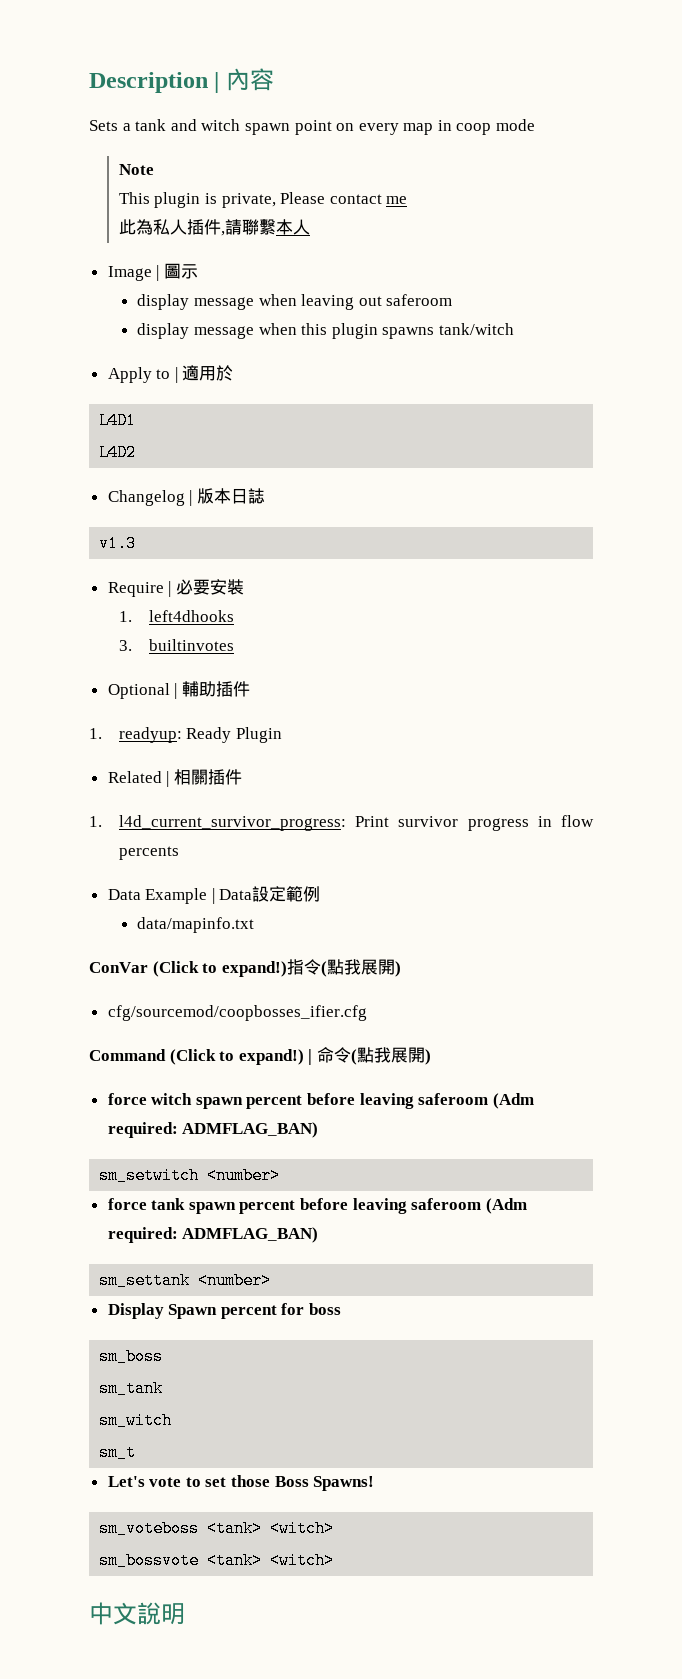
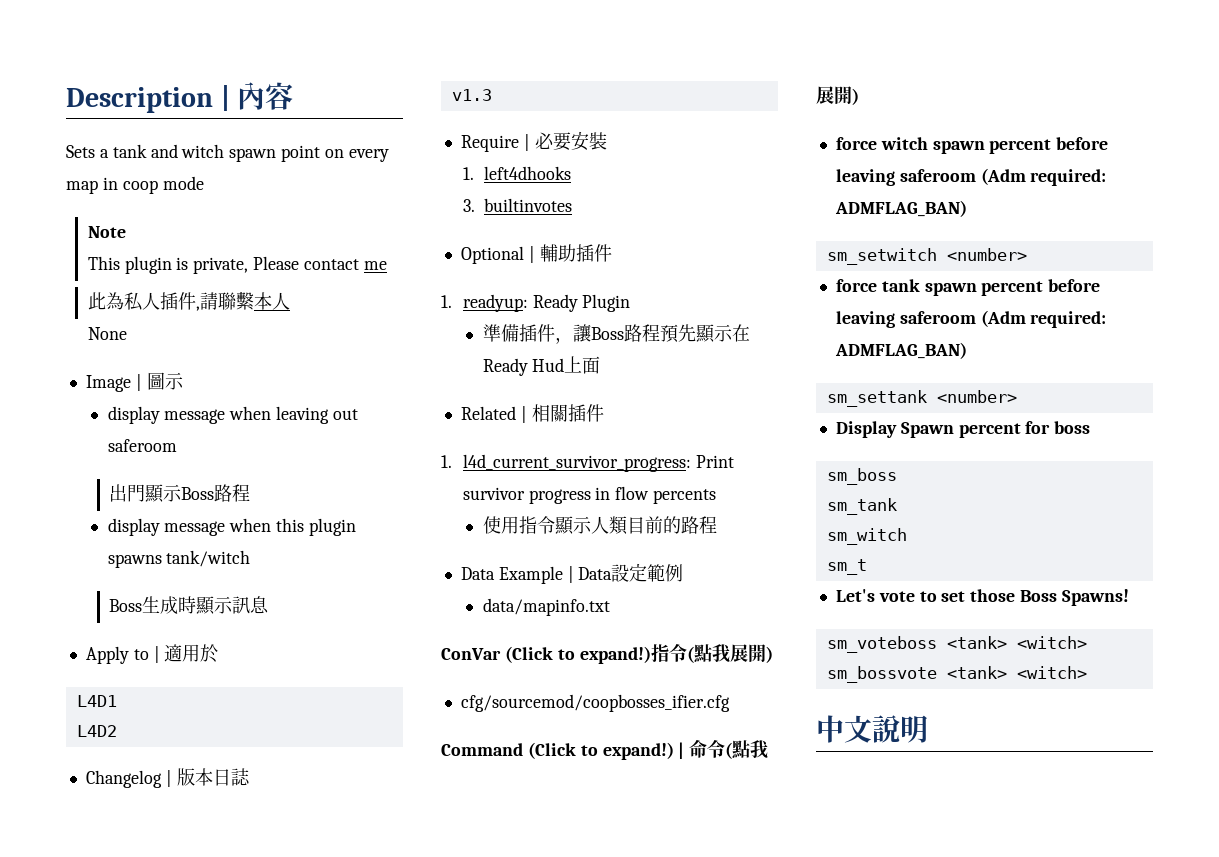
(310, 227) none -> [87,327,127,340] // None
(453, 300) none -> [109,484,251,503] // 出門顯示Boss路程
(515, 329) none -> [109,596,270,615] // Boss生成時顯示訊息
(282, 735) none -> [482,324,750,344] [482,356,601,376] // 準備插件，讓Boss路程預先顯示在Ready Hud上面
(179, 853) none -> [482,516,717,535] // 使用指令顯示人類目前的路程

